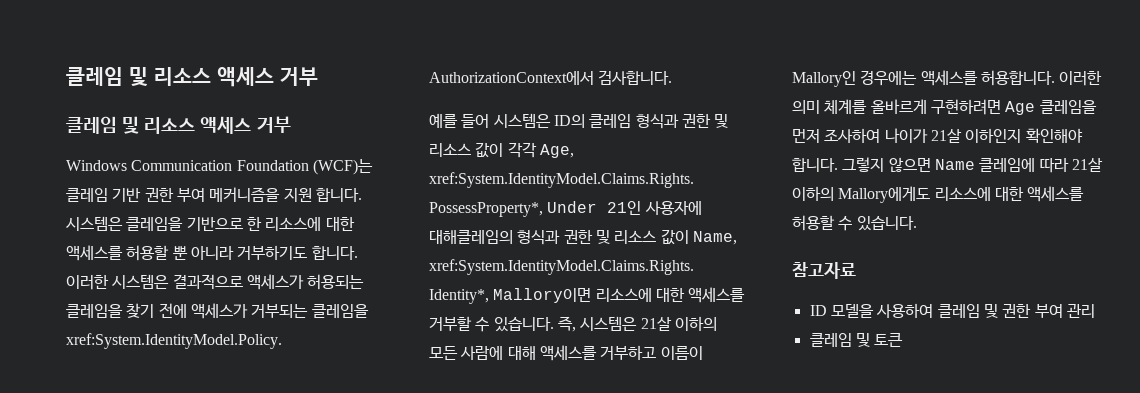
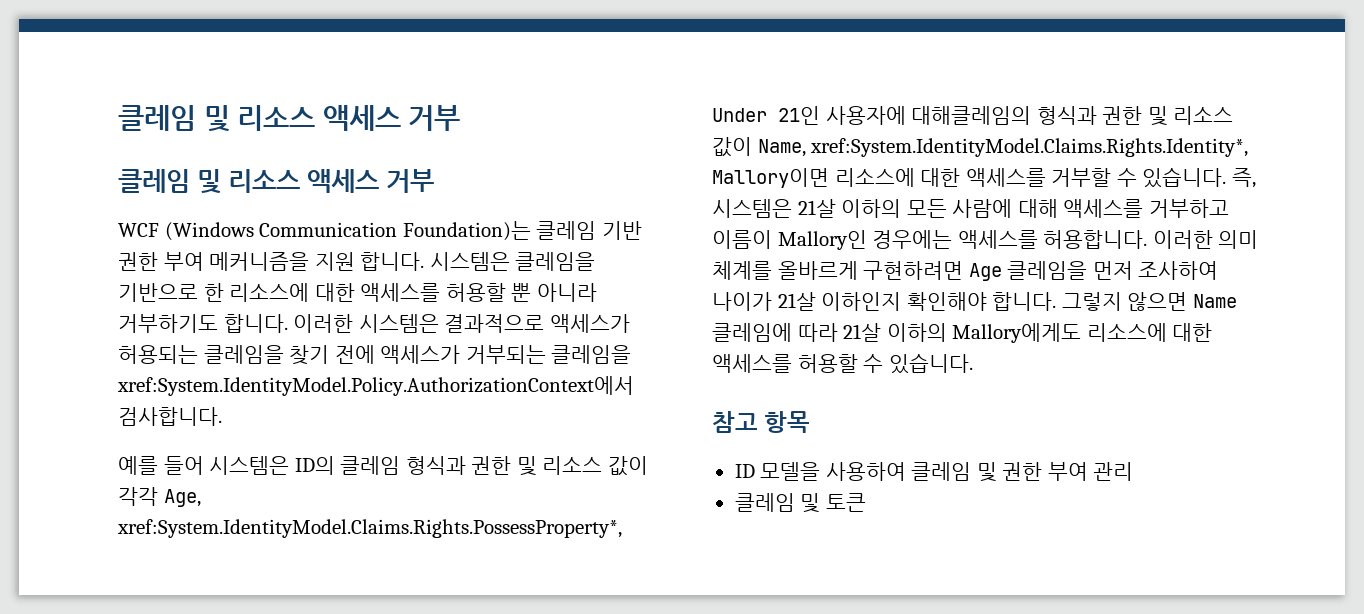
[66,159,373,175] Windows Communication Foundation (WCF)는 -> [118,221,531,241] WCF (Windows Communication Foundation)는
[792,262,856,279] 참고자료 -> [712,411,811,433] 참고 항목

